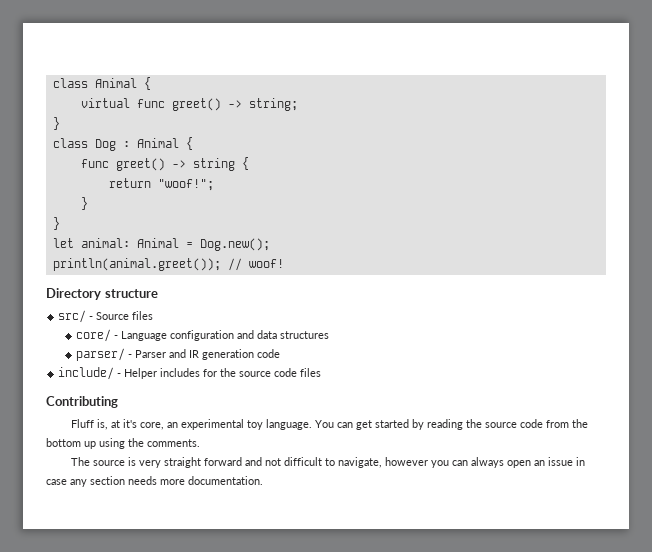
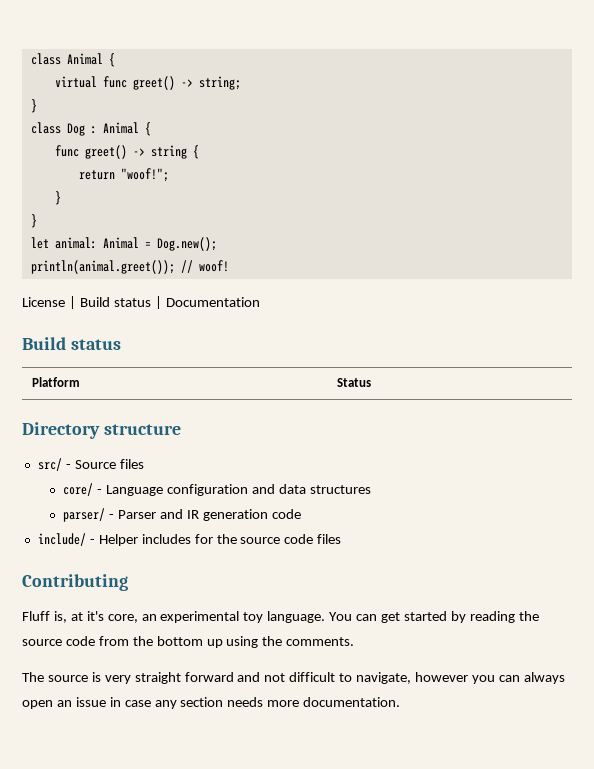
(284, 263) none -> [22,296,260,309] [22,337,121,350] [32,377,81,387] [337,378,372,387] // License | Build status | Documentation // Build status // Platform | Status

